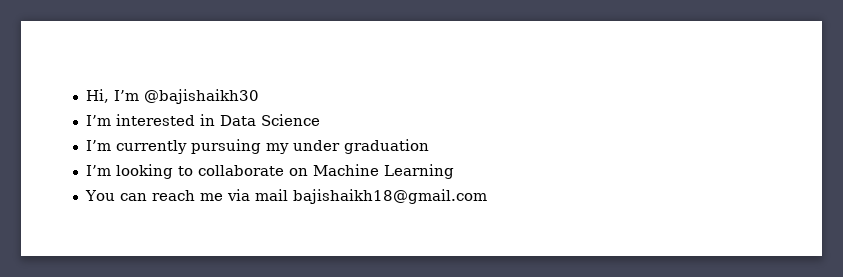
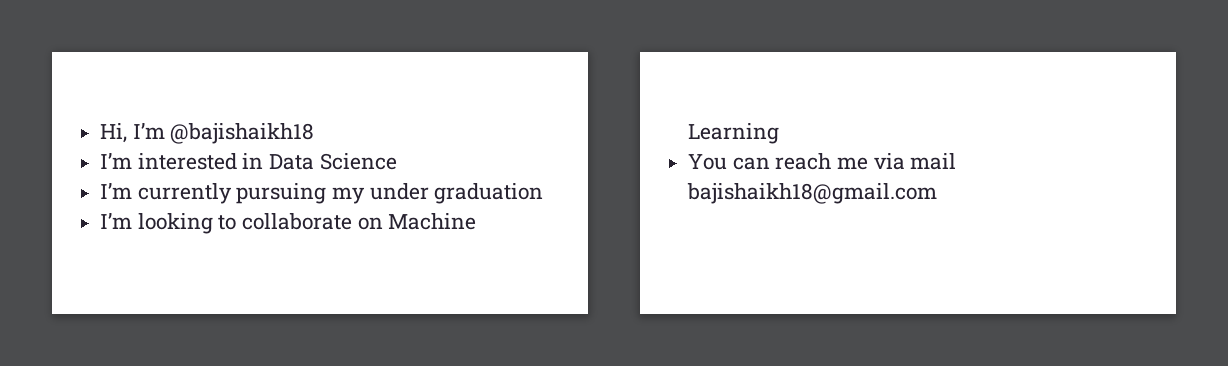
[143,89,259,104] @bajishaikh30 -> [170,123,315,144] @bajishaikh18

